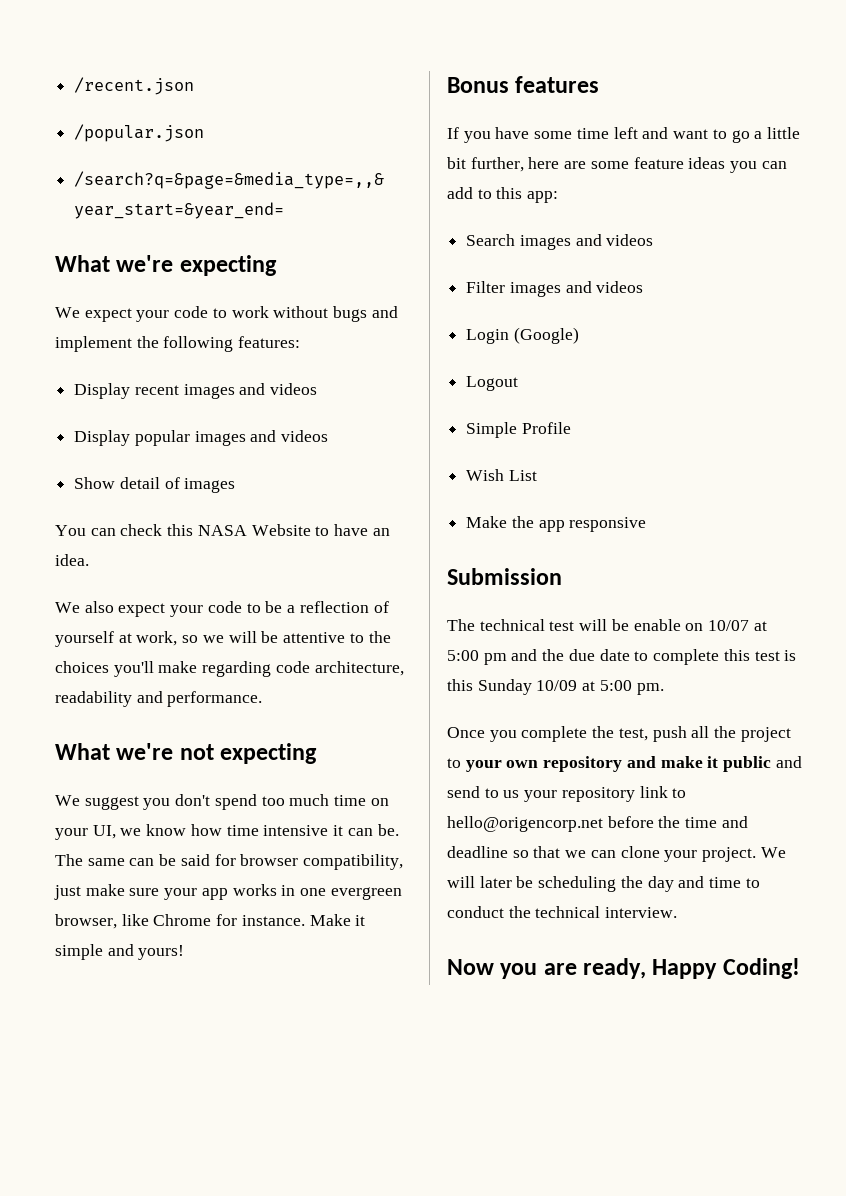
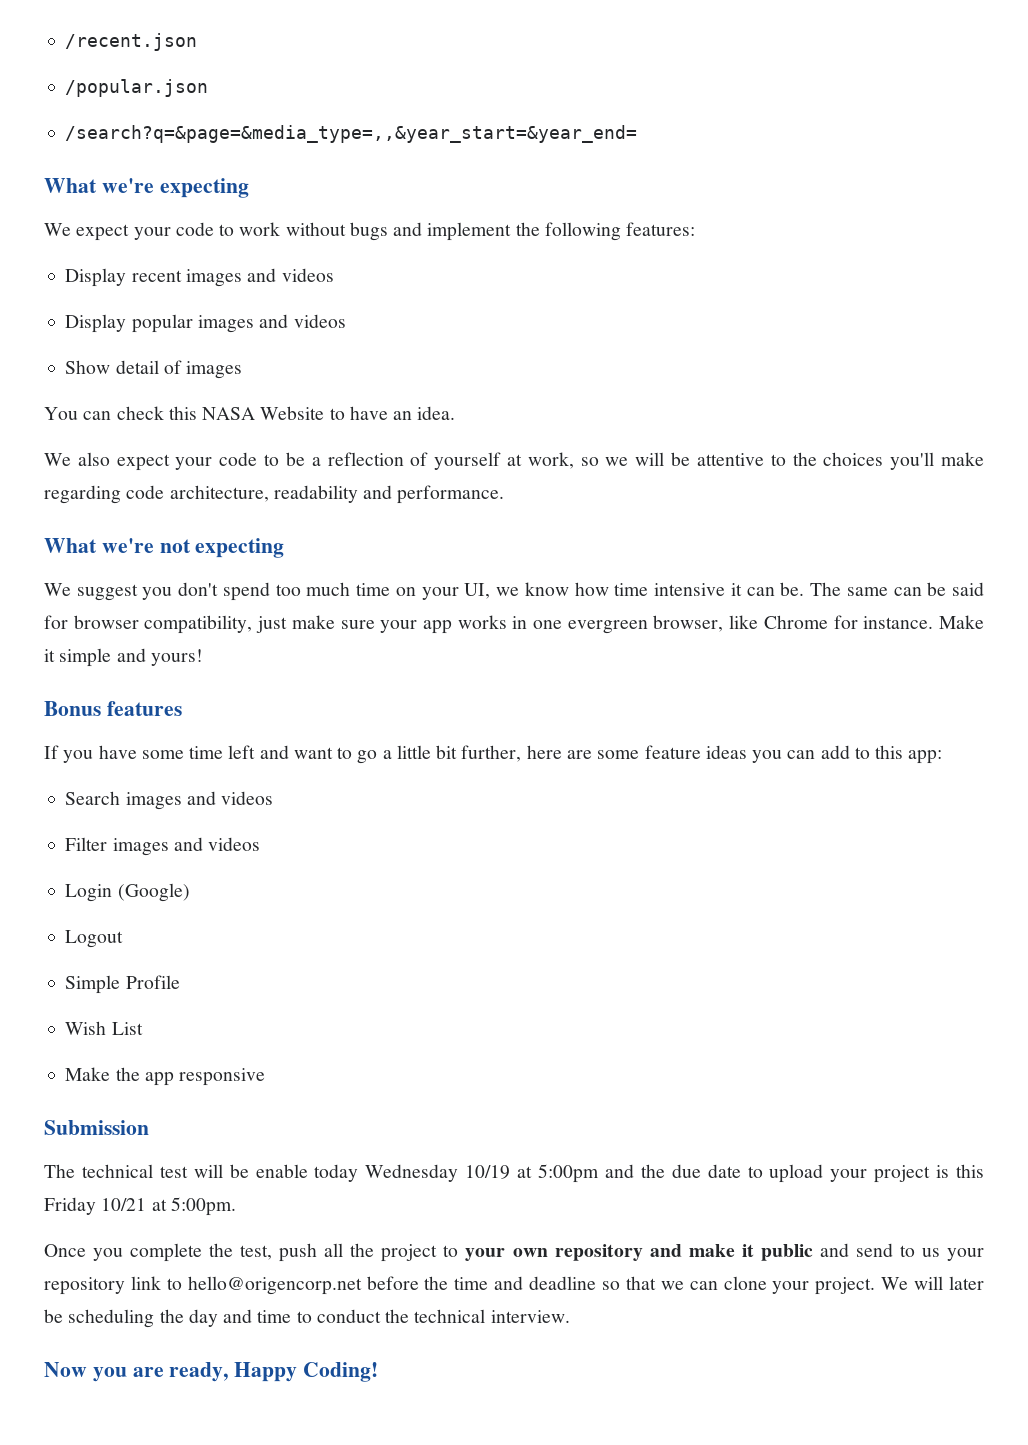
[685,620,767,631] [447,650,507,665] on 10/07 at 5:00 pm -> [314,1164,599,1183] today Wednesday 10/19 at 5:00pm
[653,649,797,665] [447,679,664,695] complete this test is this Sunday 10/09 at 5:00 pm. -> [769,1164,984,1183] [44,1197,236,1216] upload your project is this Friday 10/21 at 5:00pm.

